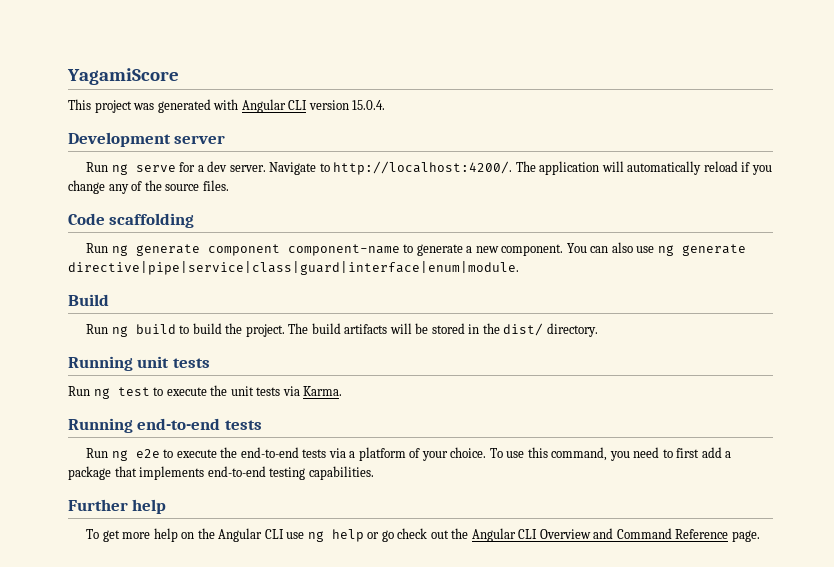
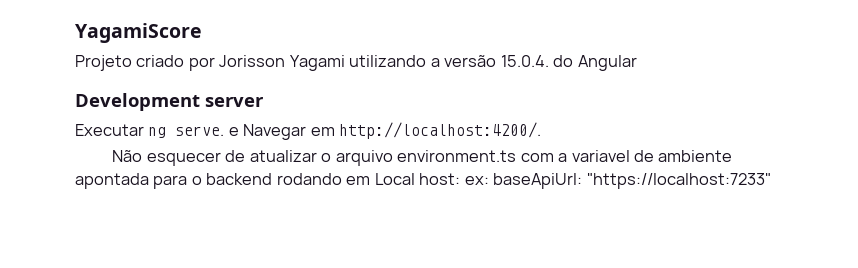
[68,99,386,113] [68,132,226,147] [86,161,772,175] [68,180,229,194] [68,213,195,228] [86,242,746,256] [68,261,519,275] [68,294,109,306] [86,323,598,337] [68,356,210,371] [68,385,343,399] [68,418,262,433] [86,447,732,461] [68,466,374,480] [68,499,167,514] [86,528,760,542] This project was generated with Angular CLI version 15.0.4. // Development server // Run ng serve for a dev server. Navigate to http://localhost:4200/. The application will automatically reload if you change any of the source files. // Code scaffolding // Run ng generate component component-name to generate a new component. You can also use ng generate directive|pipe|service|class|guard|interface|enum|module. // Build // Run ng build to build the project. The build artifacts will be stored in the dist/ directory. // Running unit tests // Run ng test to execute the unit tests via Karma. // Running end-to-end tests // Run ng e2e to execute the end-to-end tests via a platform of your choice. To use this command, you need to first add a package that implements end-to-end testing capabilities. // Further help // To get more help on the Angular CLI use ng help or go check out the Angular CLI Overview and Command Reference page. -> [75,55,637,71] [75,93,264,111] [75,122,542,140] [112,150,733,166] [75,173,771,189] Projeto criado por Jorisson Yagami utilizando a versão 15.0.4. do Angular // Development server // Executar ng serve. e Navegar em http://localhost:4200/. // Não esquecer de atualizar o arquivo environment.ts com a variavel de ambiente apontada para o backend rodando em Local host: ex: baseApiUrl: "https://localhost:7233"

